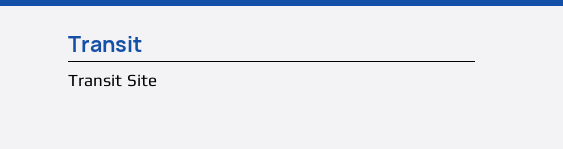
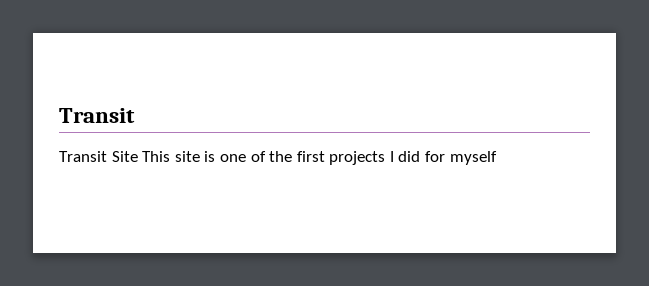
(157, 80) none -> [142,151,497,165] This site is one of the first projects I did for myself

